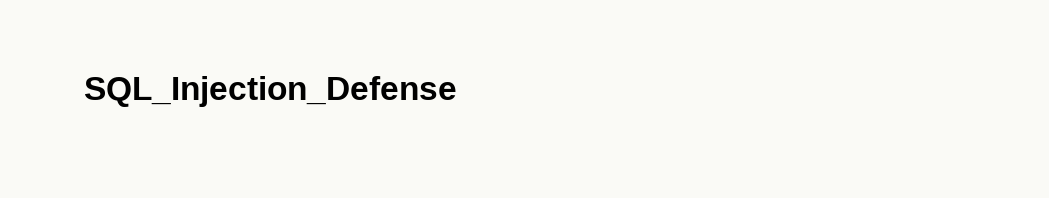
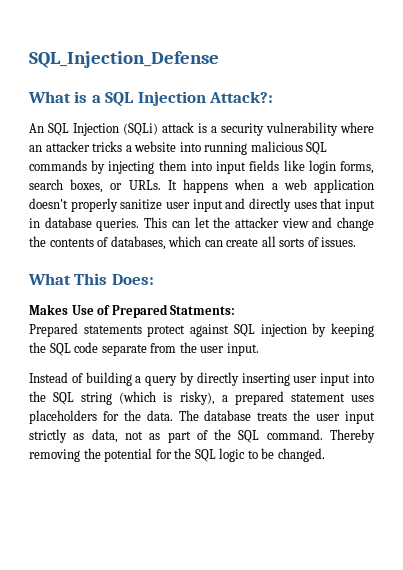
(457, 91) none -> [28,91,274,107] [29,122,374,136] [29,141,328,155] [29,160,375,174] [29,179,375,193] [29,198,376,212] [29,217,374,231] [29,236,357,250] [28,273,154,285] [29,304,236,318] [29,323,375,337] [29,342,259,356] [29,372,375,386] [29,391,374,405] [29,410,375,424] [29,429,376,443] [29,448,325,462] // What is a SQL Injection Attack?: // An SQL Injection (SQLi) attack is a security vulnerability where an attacker tricks a website into running malicious SQL commands by injecting them into input fields like login forms, search boxes, or URLs. It happens when a web application doesn't properly sanitize user input and directly uses that input in database queries. This can let the attacker view and change the contents of databases, which can create all sorts of issues. // What This Does: // Makes Use of Prepared Statments: // Prepared statements protect against SQL injection by keeping the SQL code separate from the user input. // Instead of building a query by directly inserting user input into the SQL string (which is risky), a prepared statement uses placeholders for the data. The database treats the user input strictly as data, not as part of the SQL command. Thereby removing the potential for the SQL logic to be changed.

